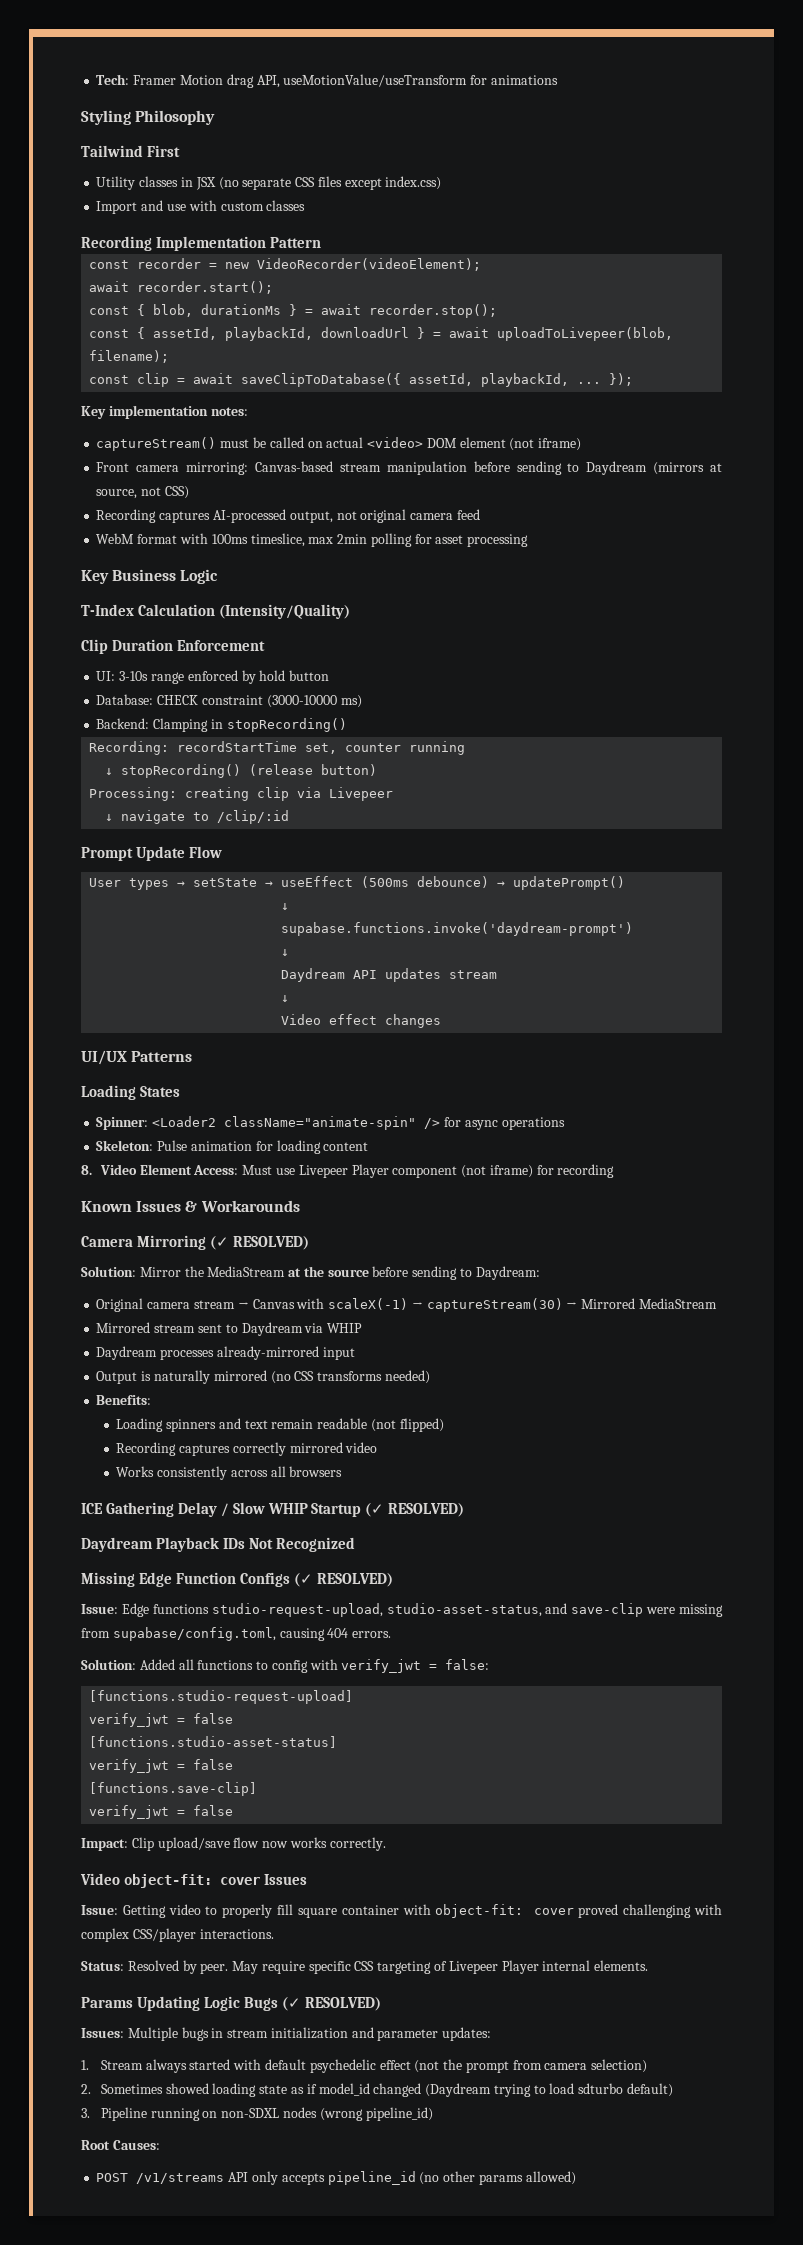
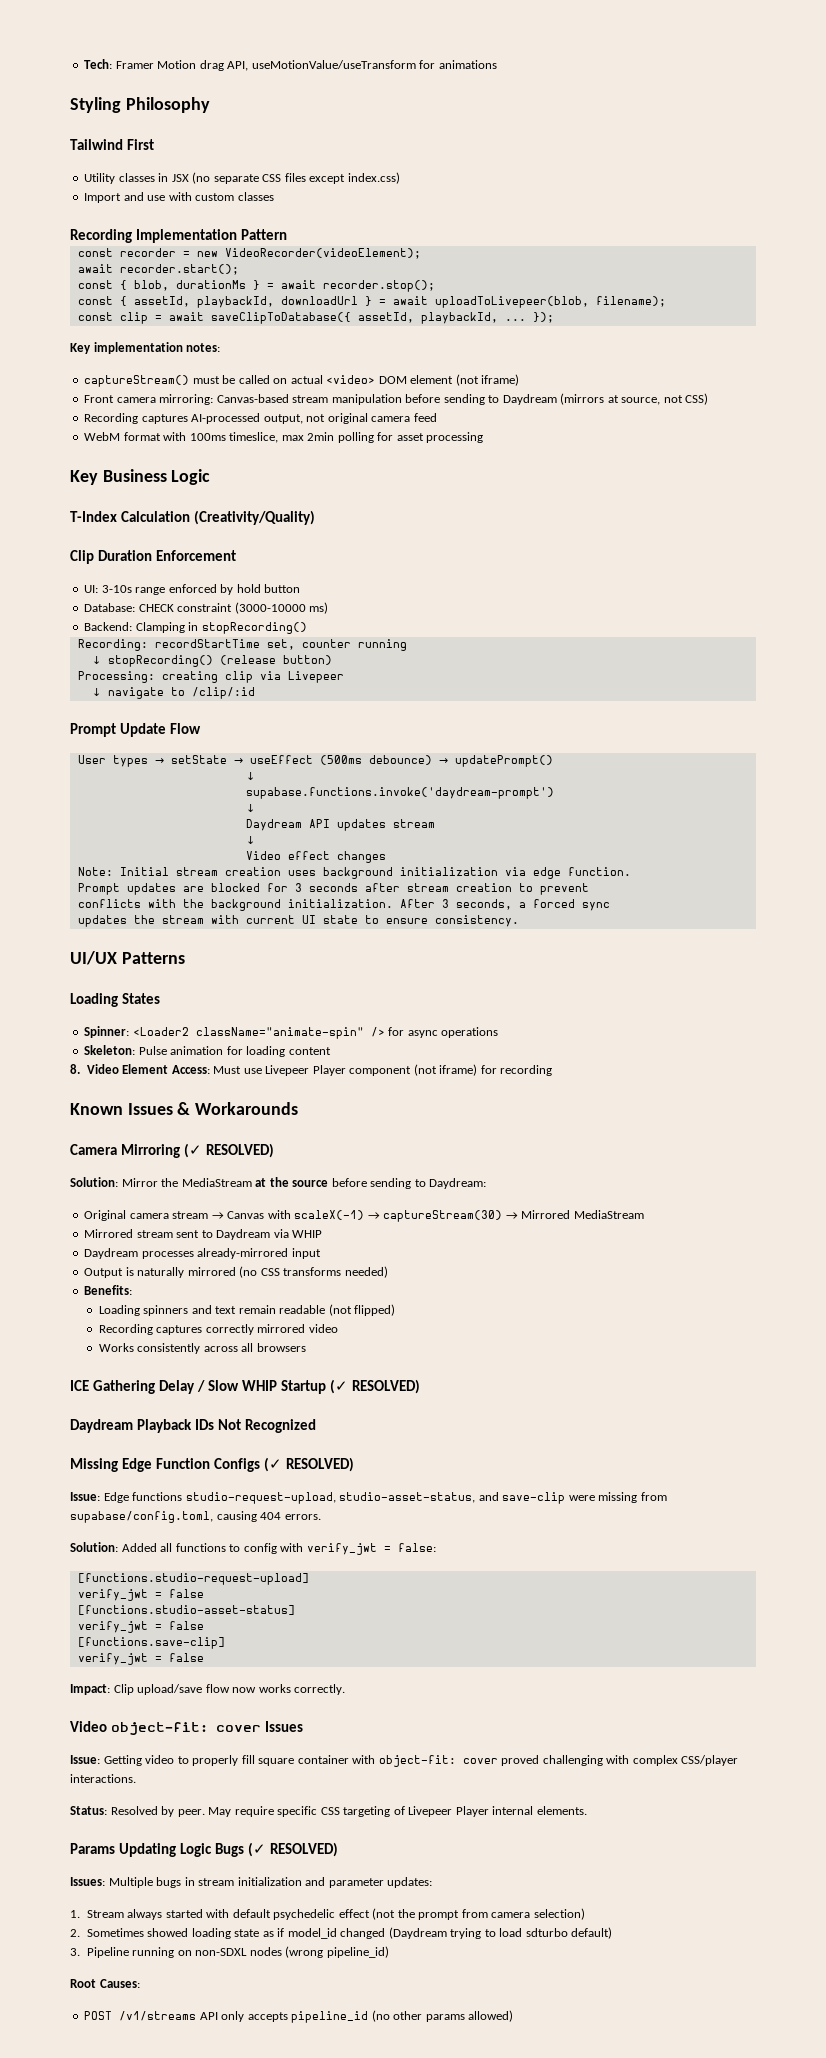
[218,604,350,619] (Intensity/Quality) -> [194,510,316,525] (Creativity/Quality)
(442, 1021) none -> [77,867,631,879] [77,883,589,895] [77,899,610,911] [77,915,519,927] // Note: Initial stream creation uses background initialization via edge function. // Prompt updates are blocked for 3 seconds after stream creation to prevent // conflicts with the background initialization. After 3 seconds, a forced sync // updates the stream with current UI state to ensure consistency.

